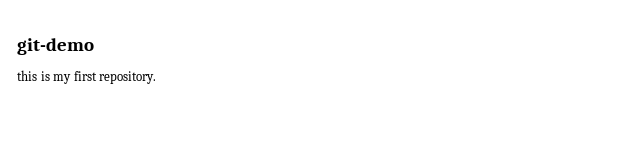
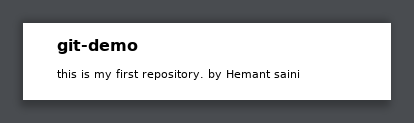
(157, 77) none -> [207,69,300,80] by Hemant saini

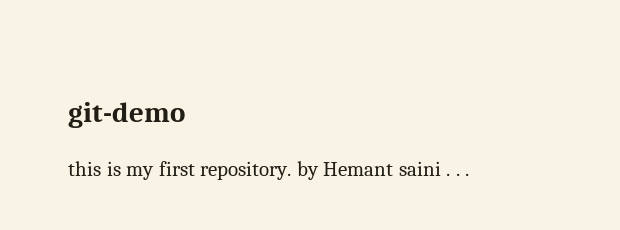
(300, 74) none -> [446,173,470,176] . . .

